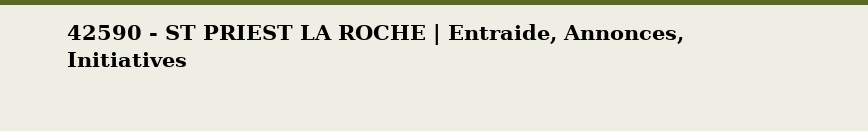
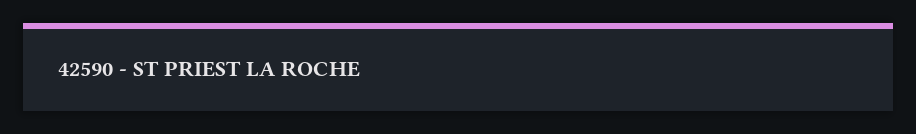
[433,24,684,45] [67,52,187,67] | Entraide, Annonces, Initiatives -> (360, 69) none

